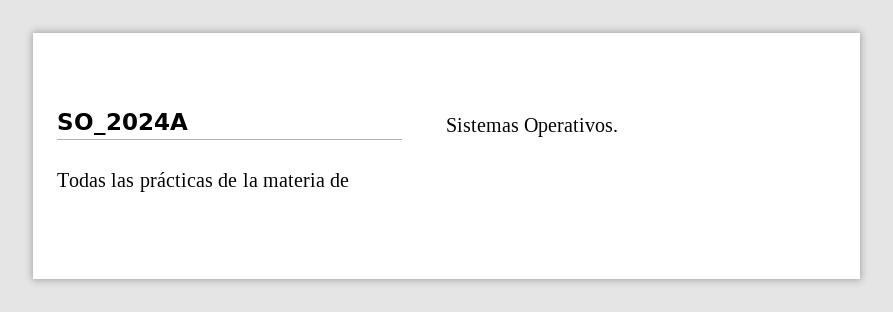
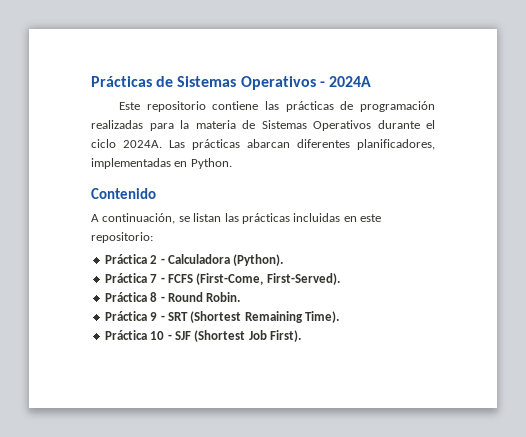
[57,113,188,135] [57,172,350,192] [446,118,619,137] SO_2024A // Todas las prácticas de la materia de Sistemas Operativos. -> [91,76,371,90] [118,101,435,112] [91,120,435,131] [91,139,435,150] [91,158,232,169] [91,188,156,199] [91,213,381,224] [91,232,153,243] [104,254,284,266] [104,273,340,285] [104,292,241,302] [104,311,339,323] [104,330,301,342] Prácticas de Sistemas Operativos - 2024A // Este repositorio contiene las prácticas de programación realizadas para la materia de Sistemas Operativos durante el ciclo 2024A. Las prácticas abarcan diferentes planificadores, implementadas en Python. // Contenido // A continuación, se listan las prácticas incluidas en este repositorio: // Práctica 2 - Calculadora (Python). // Práctica 7 - FCFS (First-Come, First-Served). // Práctica 8 - Round Robin. // Práctica 9 - SRT (Shortest Remaining Time). // Práctica 10 - SJF (Shortest Job First).

